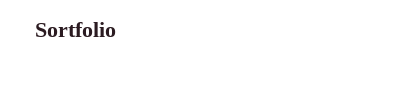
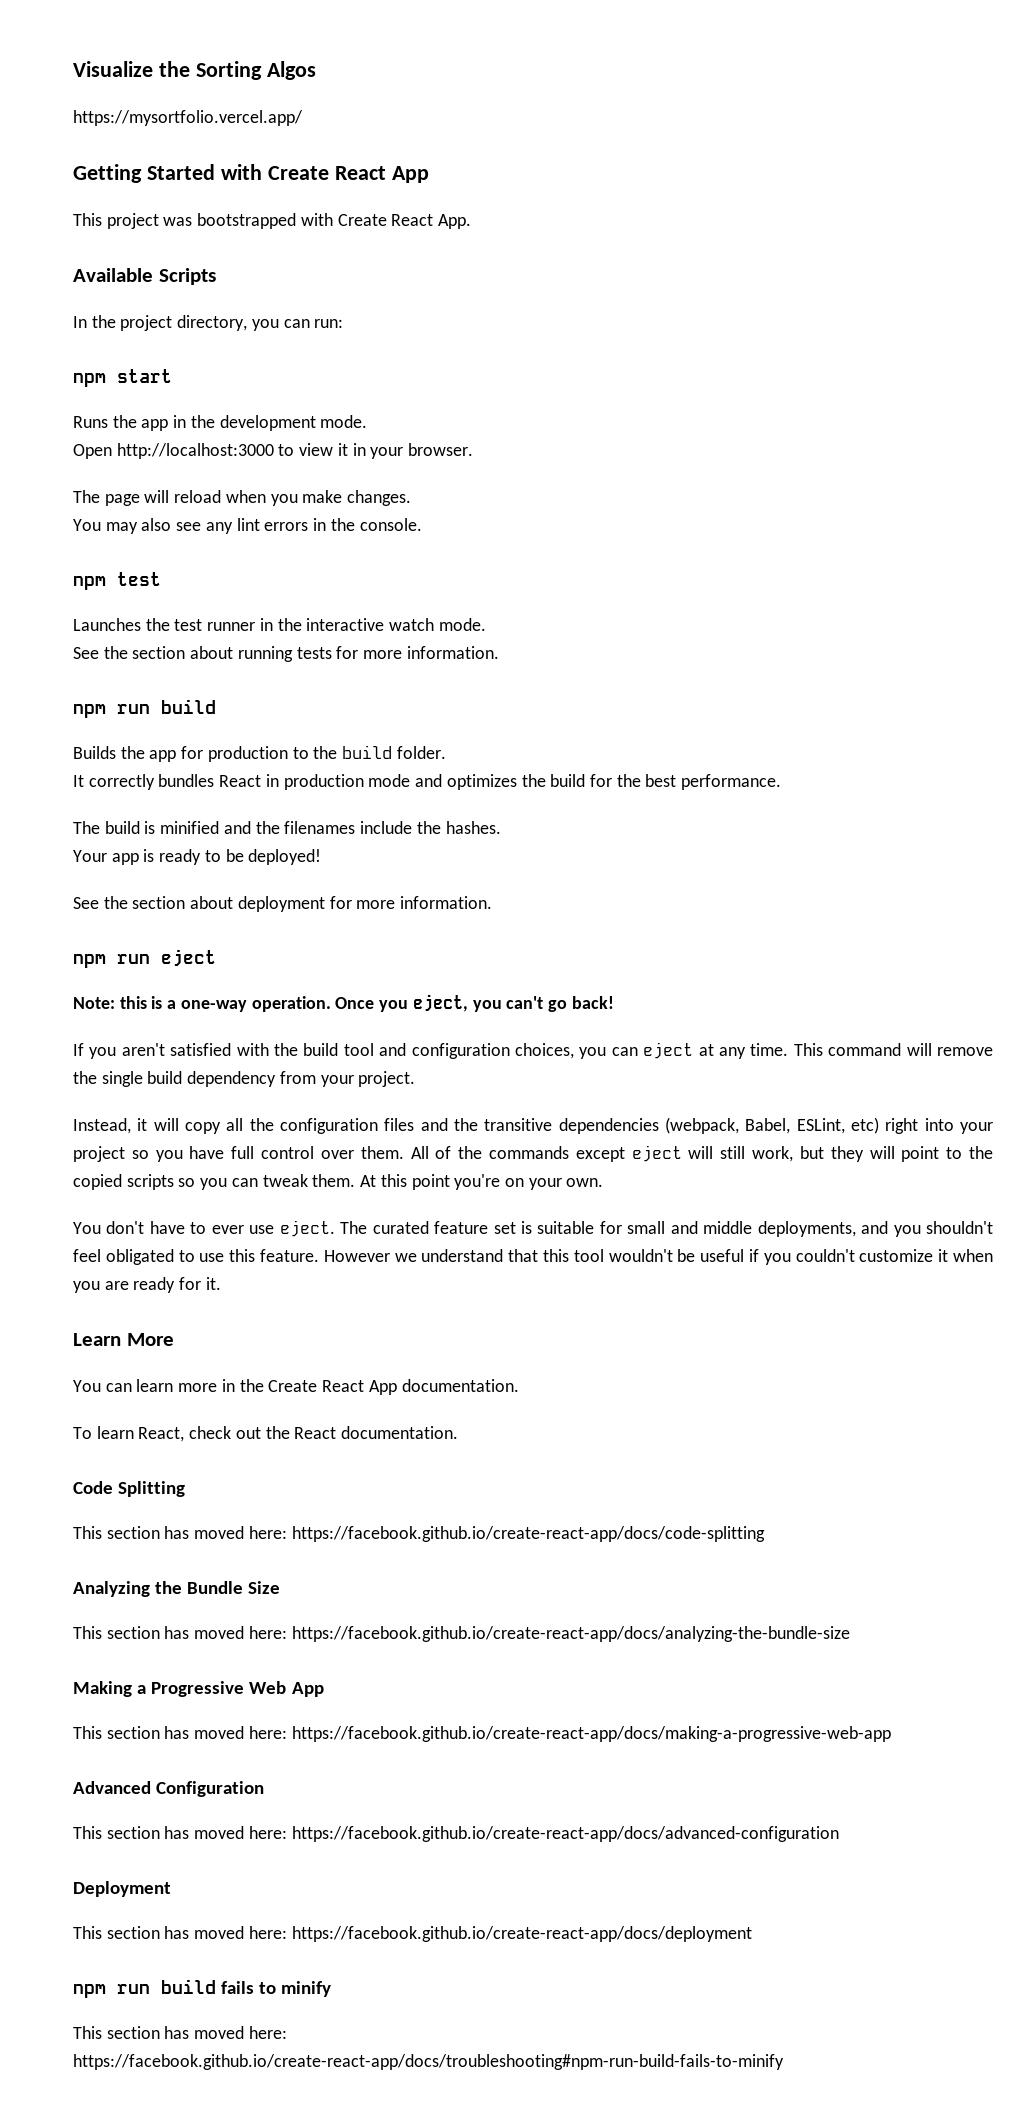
[35,22,116,37] Sortfolio -> [73,61,316,80] [73,110,303,126] [73,164,429,183] [73,213,472,229] [73,268,216,285] [73,315,344,331] [73,369,172,387] [73,415,368,431] [73,443,474,459] [73,490,412,506] [73,518,422,534] [73,572,161,590] [73,618,486,631] [73,646,499,662] [73,699,216,718] [73,745,446,762] [73,774,782,790] [73,821,501,834] [73,849,322,865] [73,896,493,912] [73,949,216,968] [73,994,614,1012] [73,1042,993,1059] [73,1071,416,1087] [73,1117,994,1134] [73,1145,994,1162] [73,1174,604,1190] [73,1220,994,1237] [73,1249,993,1265] [73,1277,221,1293] [73,1333,174,1346] [73,1379,519,1395] [73,1426,459,1442] [73,1481,186,1497] [73,1526,765,1542] [73,1581,281,1597] [73,1626,850,1642] [73,1681,324,1697] [73,1726,891,1742] [73,1781,265,1797] [73,1826,839,1842] [73,1881,171,1897] [73,1926,752,1942] [73,1979,332,1998] [73,2026,287,2039] [73,2054,784,2070] Visualize the Sorting Algos // https://mysortfolio.vercel.app/ // Getting Started with Create React App // This project was bootstrapped with Create React App. // Available Scripts // In the project directory, you can run: // npm start // Runs the app in the development mode. // Open http://localhost:3000 to view it in your browser. // The page will reload when you make changes. // You may also see any lint errors in the console. // npm test // Launches the test runner in the interactive watch mode. // See the section about running tests for more information. // npm run build // Builds the app for production to the build folder. // It correctly bundles React in production mode and optimizes the build for the best performance. // The build is minified and the filenames include the hashes. // Your app is ready to be deployed! // See the section about deployment for more information. // npm run eject // Note: this is a one-way operation. Once you eject, you can't go back! // If you aren't satisfied with the build tool and configuration choices, you can eject at any time. This command will remove the single build dependency from your project. // Instead, it will copy all the configuration files and the transitive dependencies (webpack, Babel, ESLint, etc) right into your project so you have full control over them. All of the commands except eject will still work, but they will point to the copied scripts so you can tweak them. At this point you're on your own. // You don't have to ever use eject. The curated feature set is suitable for small and middle deployments, and you shouldn't feel obligated to use this feature. However we understand that this tool wouldn't be useful if you couldn't customize it when you are ready for it. // Learn More // You can learn more in the Create React App documentation. // To learn React, check out the React documentation. // Code Splitting // This section has moved here: https://facebook.github.io/create-react-app/docs/code-splitting // Analyzing the Bundle Size // This section has moved here: https://facebook.github.io/create-react-app/docs/analyzing-the-bundle-size // Making a Progressive Web App // This section has moved here: https://facebook.github.io/create-react-app/docs/making-a-progressive-web-app // Advanced Configuration // This section has moved here: https://facebook.github.io/create-react-app/docs/advanced-configuration // Deployment // This section has moved here: https://facebook.github.io/create-react-app/docs/deployment // npm run build fails to minify // This section has moved here: https://facebook.github.io/create-react-app/docs/troubleshooting#npm-run-build-fails-to-minify

